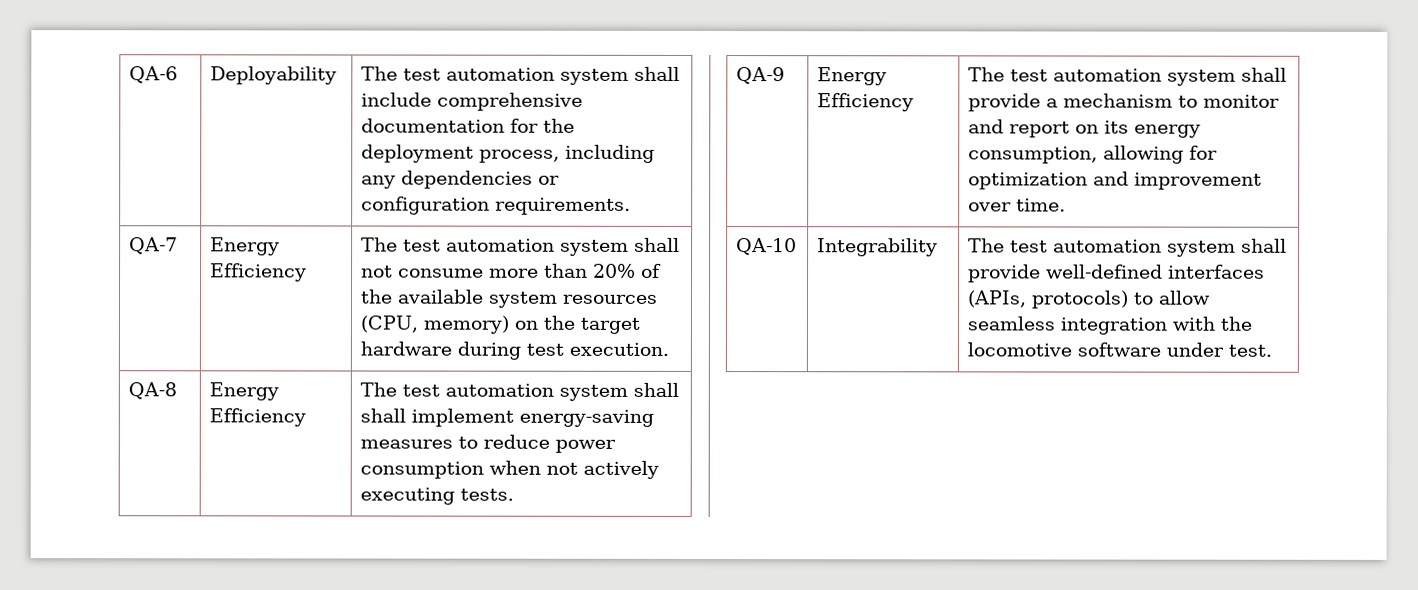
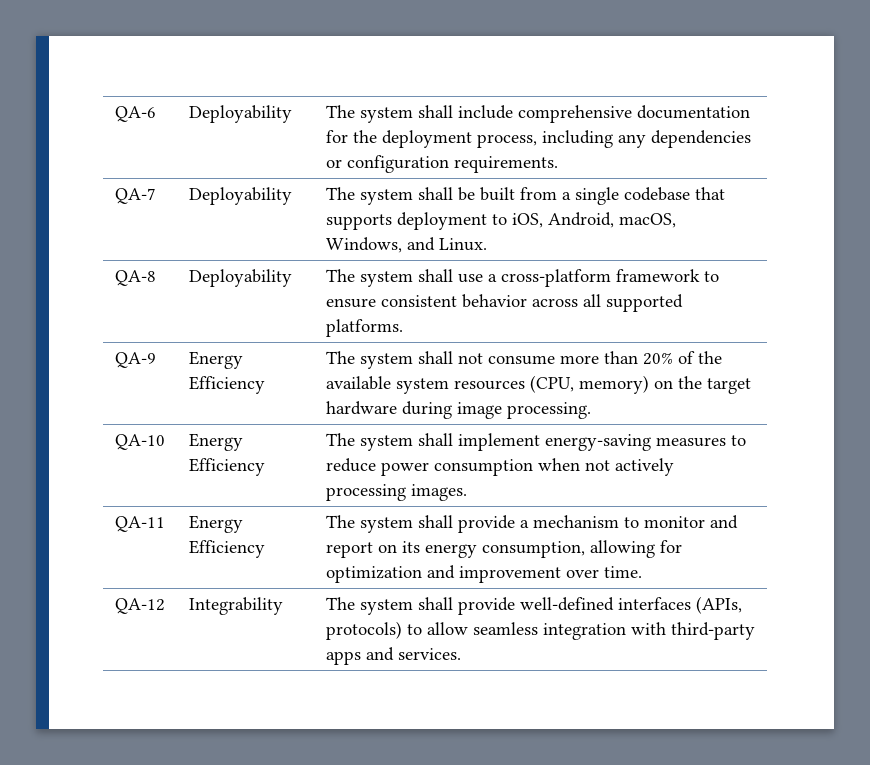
[403,67,556,81] test automation -> (355, 111) none
[210,237,281,256] [210,263,308,282] [361,237,556,252] | Energy Efficiency | The test automation -> [188,187,292,205] [325,187,725,205] [325,212,676,230] [325,237,487,253] [114,270,156,286] [188,269,292,287] [325,269,719,287] [325,294,683,312] [325,319,403,337] [114,352,156,368] [188,351,243,369] [188,376,265,394] [325,351,355,364] | Deployability | The system shall be built from a single codebase that supports deployment to iOS, Android, macOS, Windows, and Linux. // QA-8 | Deployability | The system shall use a cross-platform framework to ensure consistent behavior across all supported platforms. // QA-9 | Energy Efficiency | The
[526,342,670,356] [128,382,178,400] [209,382,280,401] [209,408,307,427] [360,382,680,401] [360,408,407,423] test execution. // QA-8 | Energy Efficiency | The test automation system shall shall -> [456,402,591,419] [114,434,165,450] [188,433,243,451] [188,458,265,476] [325,433,453,451] image processing. // QA-10 | Energy Efficiency | The system shall
[360,487,515,505] [736,67,786,85] [817,67,888,86] [817,93,915,112] [968,67,1163,82] executing tests. // QA-9 | Energy Efficiency | The test automation -> [325,484,467,501] [114,516,165,532] [188,515,243,533] [188,540,265,558] [325,515,355,528] processing images. // QA-11 | Energy Efficiency | The
[736,238,798,256] QA-10 -> [114,598,165,614] QA-12
[1010,239,1163,253] test automation -> (355, 603) none
[1220,316,1253,331] [967,342,1273,357] the locomotive software under test. -> [670,622,755,640] [325,647,461,665] third-party apps and services.

